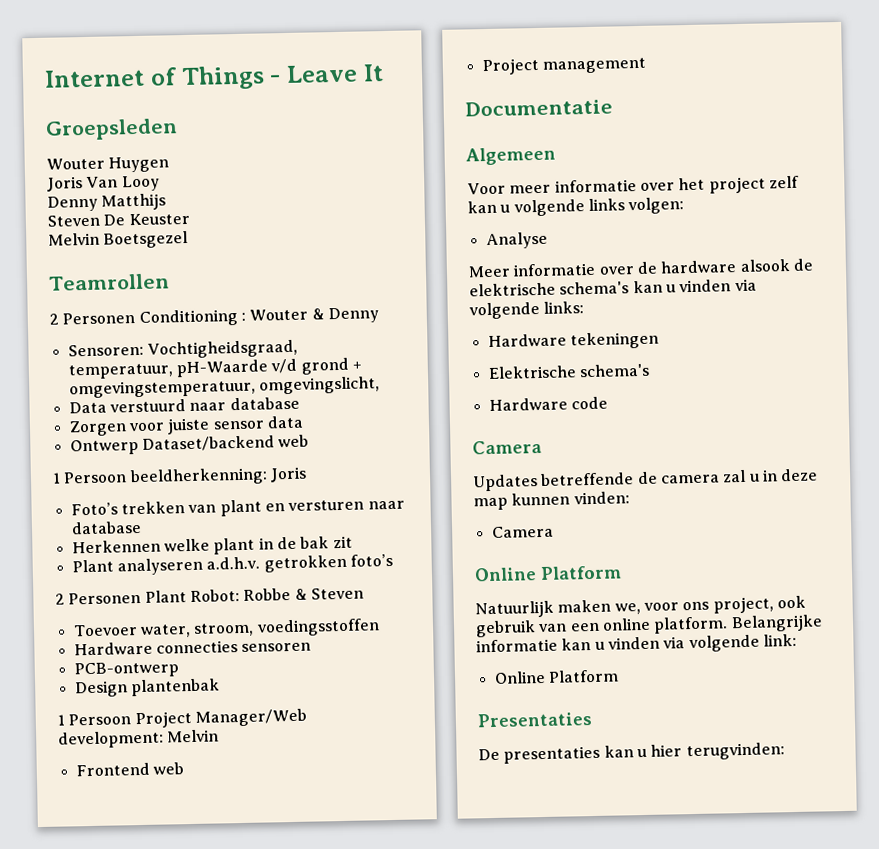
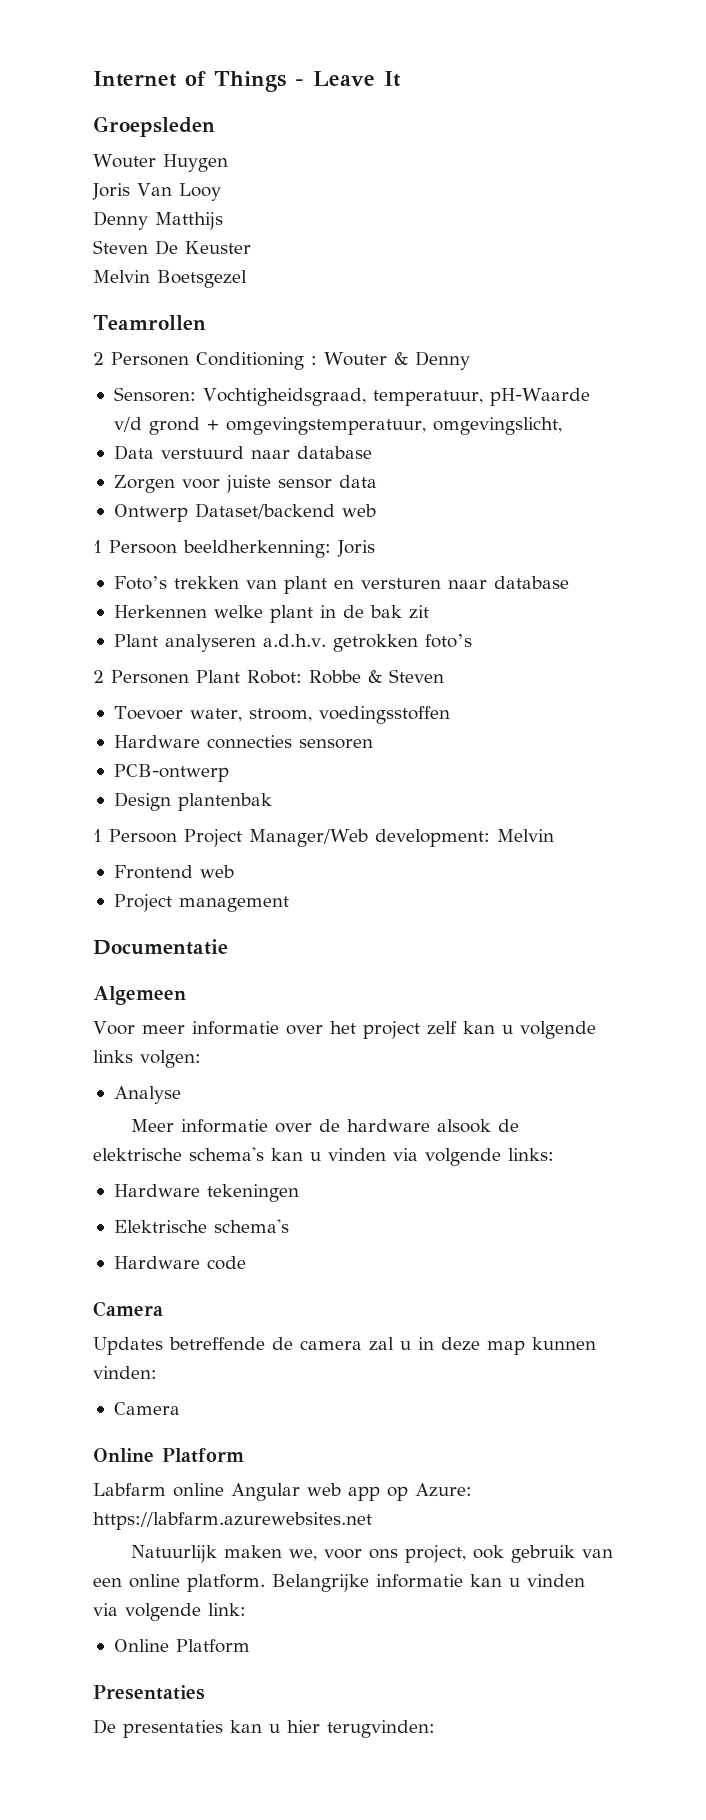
(622, 573) none -> [93,1483,472,1501] [93,1512,372,1530] // Labfarm online Angular web app op Azure: https://labfarm.azurewebsites.net

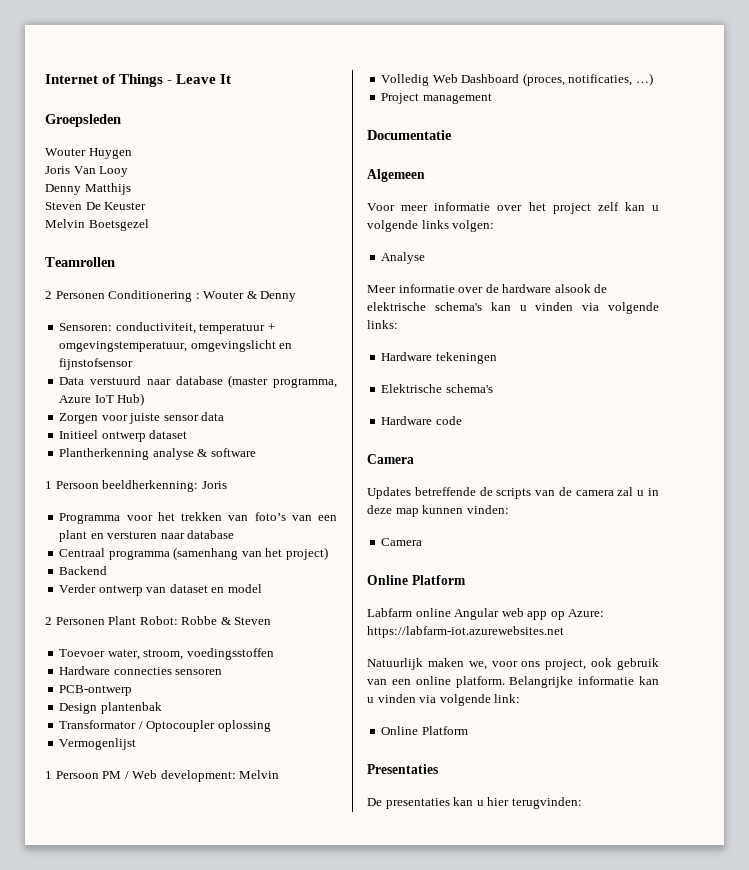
[196,352,304,370] Conditioning -> [108,290,193,302] Conditionering
[202,388,590,406] [113,417,562,435] Vochtigheidsgraad, temperatuur, pH-Waarde v/d grond + omgevingstemperatuur, omgevingslicht, -> [115,322,275,334] [59,340,293,352] [59,358,134,370] conductiviteit, temperatuur + omgevingstemperatuur, omgevingslicht en fijnstofsensor
(372, 452) none -> [228,375,337,388] [59,393,145,406] (master programma, Azure IoT Hub)
[113,503,376,522] [93,540,375,558] [113,576,277,590] Ontwerp Dataset/backend web // 1 Persoon beeldherkenning: Joris // Foto’s trekken van -> [59,430,188,442] [59,448,256,460] [45,480,227,492] [59,512,337,524] Initieel ontwerp dataset // Plantherkenning analyse & software // 1 Persoon beeldherkenning: Joris // Programma voor het trekken van foto’s van een
[113,605,429,623] [113,634,472,652] Herkennen welke plant in de bak zit // Plant analyseren a.d.h.v. getrokken foto’s -> [59,547,328,560] [59,566,108,575] [59,584,262,596] Centraal programma (samenhang van het project) // Backend // Verder ontwerp van dataset en model
[93,829,368,847] // 1 Persoon Project Manager/Web -> [59,720,271,732] [59,738,137,750] [45,770,158,779] // Transformator / Optocoupler oplossing // Vermogenlijst // 1 Persoon PM / Web
[113,865,234,879] Frontend web -> [381,73,653,86] Volledig Web Dashboard (proces, notificaties, …)
(293, 1343) none -> [496,487,572,499] scripts van de
[93,1512,372,1530] https://labfarm.azurewebsites.net -> [367,626,564,638] https://labfarm-iot.azurewebsites.net

